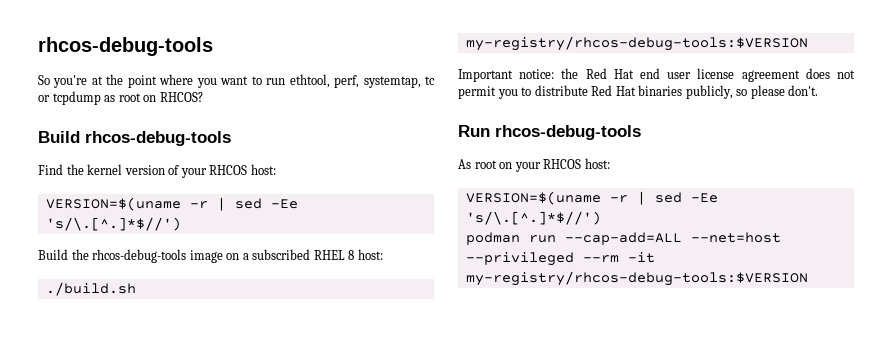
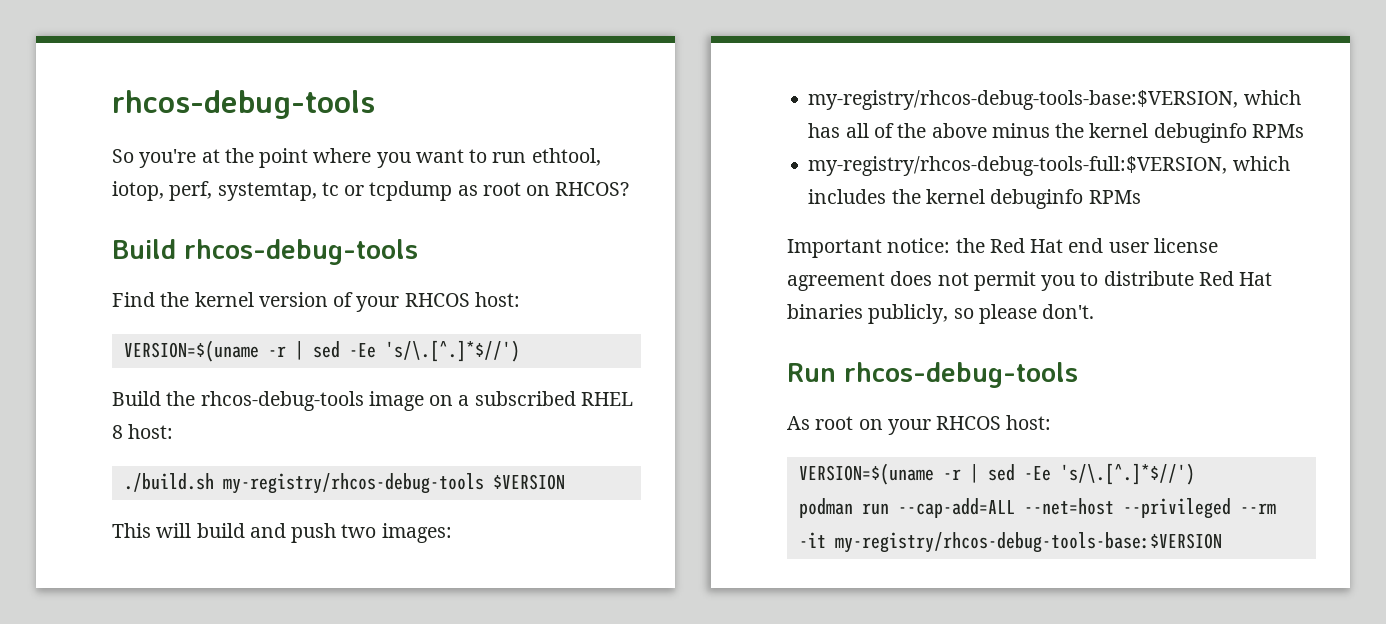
(330, 81) none -> [112,181,164,201] iotop,
[465,36,808,51] my-registry/rhcos-debug-tools:$VERSION -> [222,473,565,494] [112,523,452,543] [808,90,1301,110] [808,123,1304,143] [808,156,1290,176] [808,189,1141,209] my-registry/rhcos-debug-tools $VERSION // This will build and push two images: // my-registry/rhcos-debug-tools-base:$VERSION, which has all of the above minus the kernel debuginfo RPMs // my-registry/rhcos-debug-tools-full:$VERSION, which includes the kernel debuginfo RPMs
[465,271,808,286] my-registry/rhcos-debug-tools:$VERSION -> [834,532,1222,553] my-registry/rhcos-debug-tools-base:$VERSION

